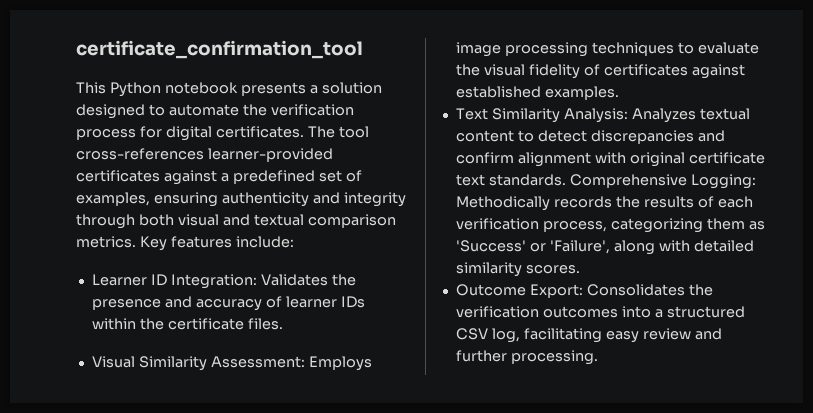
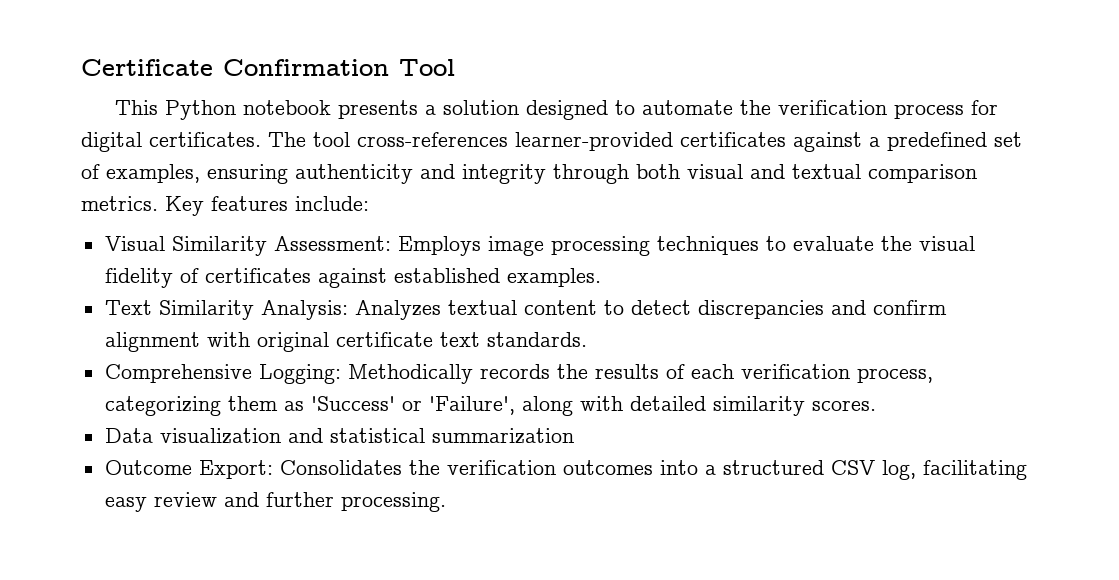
[76,40,363,59] certificate_confirmation_tool -> [81,59,455,76] Certificate Confirmation Tool
[91,274,356,289] [91,296,365,311] [91,318,283,330] // Learner ID Integration: Validates the presence and accuracy of learner IDs within the certificate files. -> (369, 203) none
(566, 180) none -> (587, 339) //
(580, 269) none -> [104,428,574,444] // Data visualization and statistical summarization

